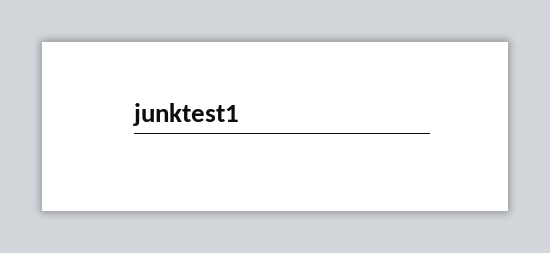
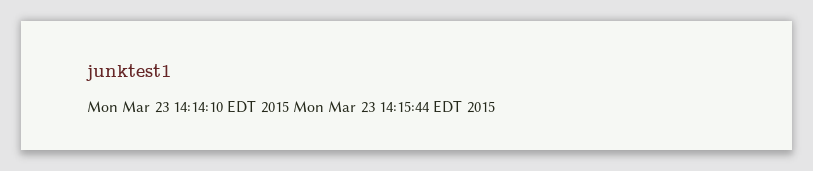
(239, 114) none -> [87,100,495,113] // Mon Mar 23 14:14:10 EDT 2015 Mon Mar 23 14:15:44 EDT 2015

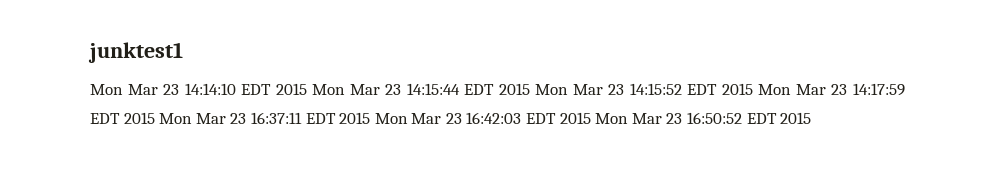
(495, 107) none -> [535,83,905,96] [90,112,812,124] Mon Mar 23 14:15:52 EDT 2015 Mon Mar 23 14:17:59 EDT 2015 Mon Mar 23 16:37:11 EDT 2015 Mon Mar 23 16:42:03 EDT 2015 Mon Mar 23 16:50:52 EDT 2015

